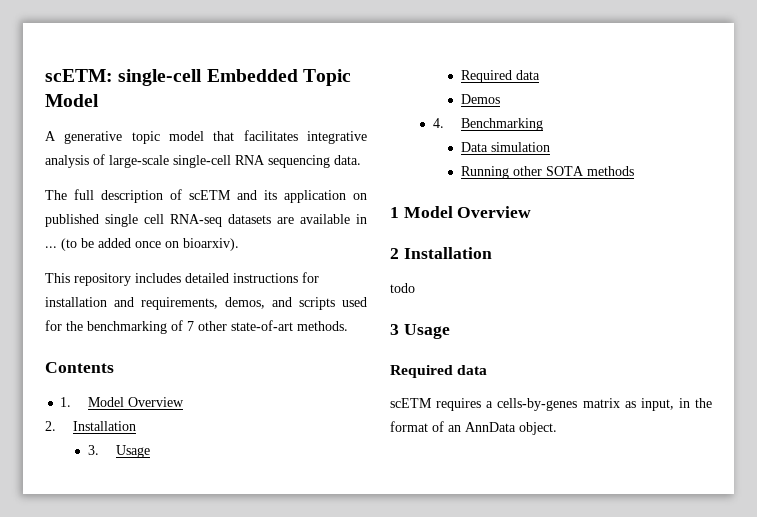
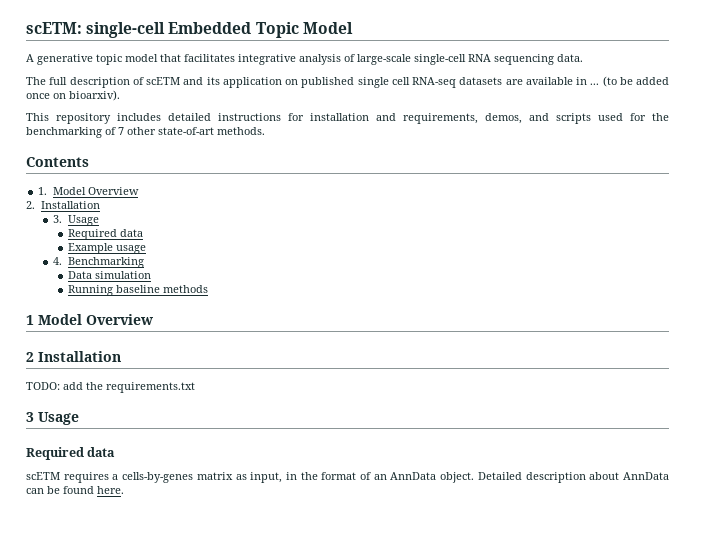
[460,94,500,104] Demos -> [67,243,146,254] Example usage
[512,166,584,176] other SOTA -> [115,285,160,293] baseline
[390,283,415,293] todo -> [26,382,195,393] TODO: add the requirements.txt
(557, 428) none -> [477,472,669,483] [26,486,124,494] Detailed description about AnnData can be found here.

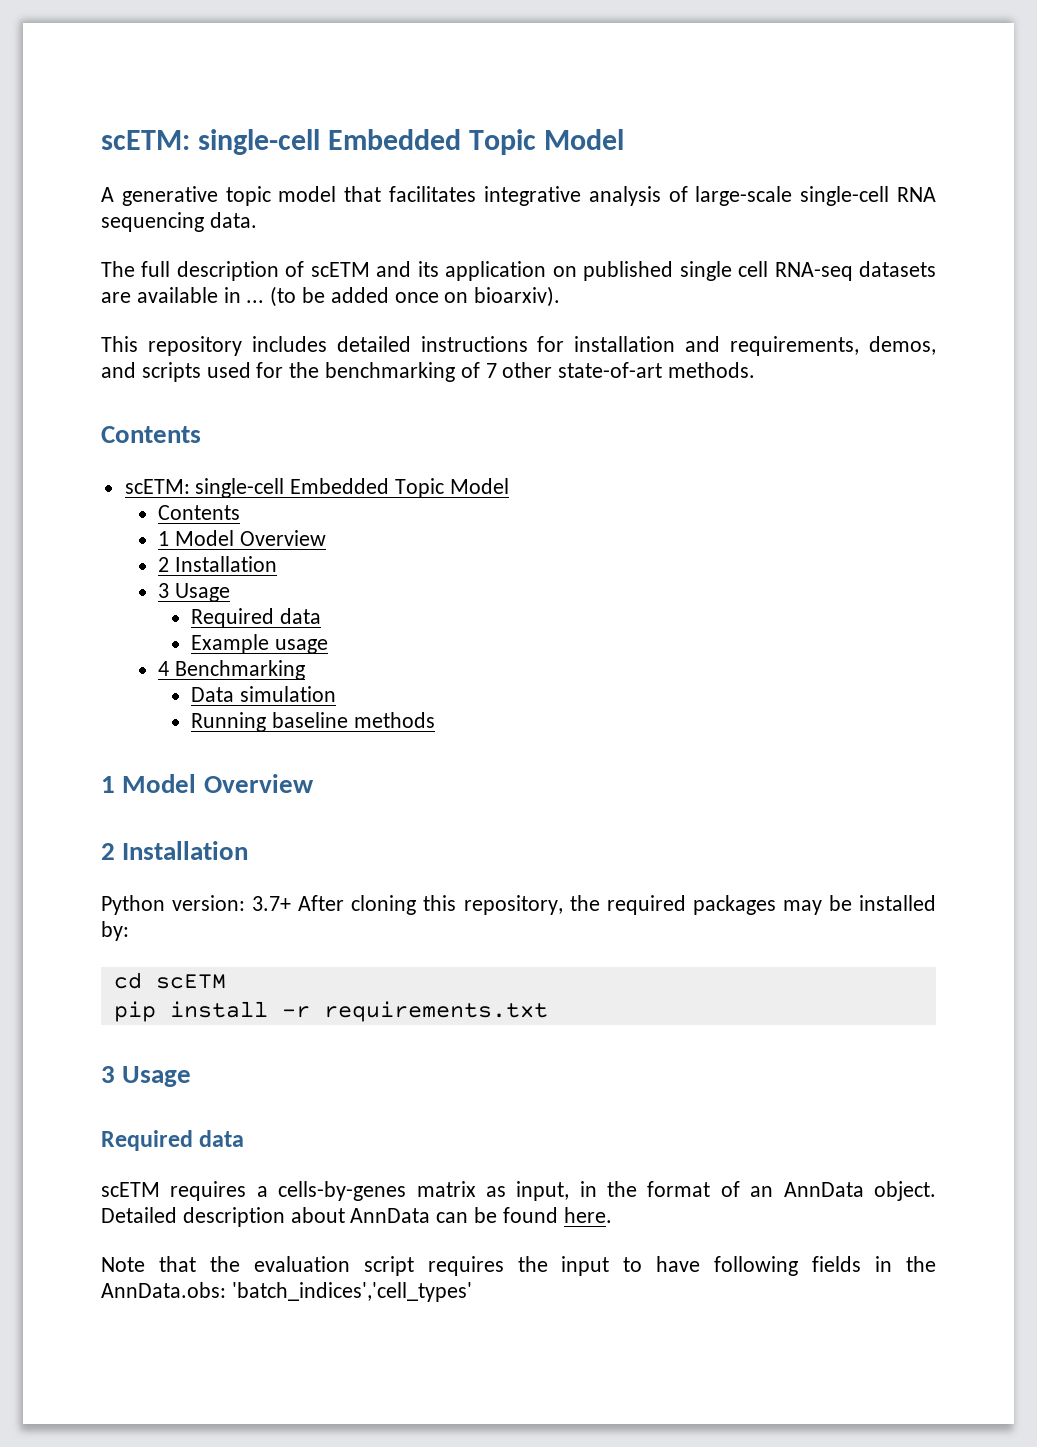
[38,187,139,195] [26,201,100,209] [52,215,62,223] 1. Model Overview // 2. Installation // 3. -> [124,478,509,498] [157,505,240,520] [157,530,326,546] [157,556,277,572] [157,583,169,598] scETM: single-cell Embedded Topic Model // Contents // 1 Model Overview // 2 Installation // 3
[52,257,62,265] 4. -> [157,661,169,676] 4
[26,382,103,390] TODO: add the -> [101,895,936,915] [101,921,129,941] [113,972,226,989] [113,1001,310,1022] Python version: 3.7+ After cloning this repository, the required packages may be installed by: // cd scETM // pip install -r
(124, 490) none -> [101,1256,936,1276] [101,1282,472,1302] // Note that the evaluation script requires the input to have following fields in the AnnData.obs: 'batch_indices','cell_types'

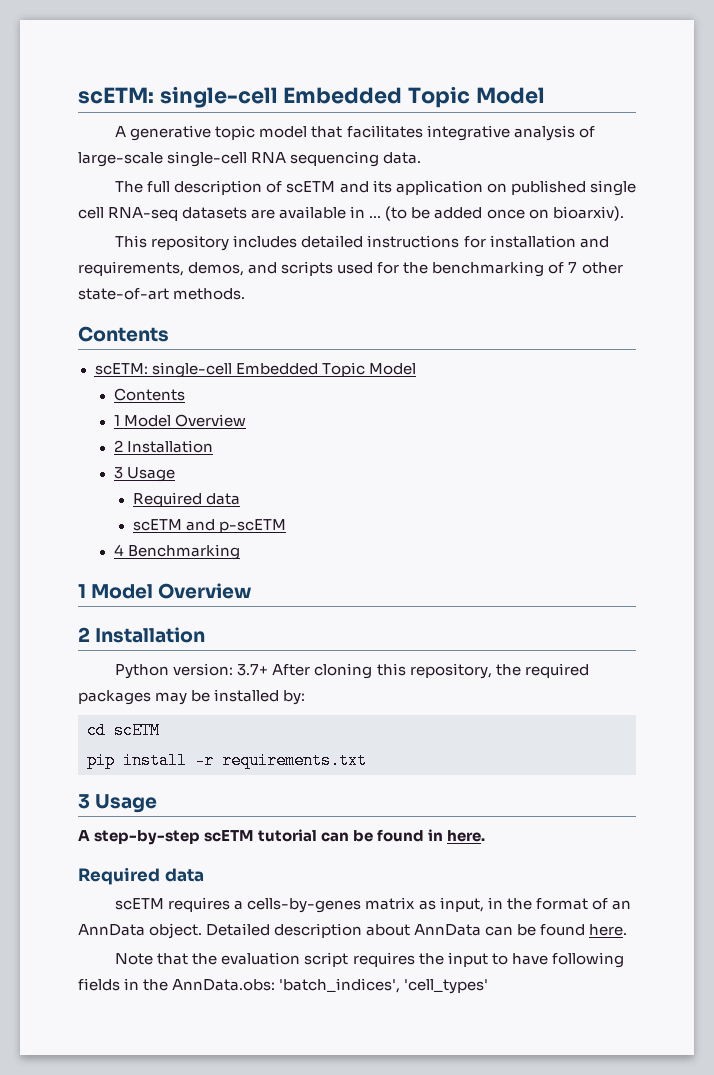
[191,634,328,654] Example usage -> [132,519,286,533] scETM and p-scETM
[191,686,336,702] [191,712,435,732] // Data simulation // Running baseline methods -> (240, 552) none
(192, 1076) none -> [78,829,486,845] // A step-by-step scETM tutorial can be found in here.
[231,1282,472,1302] 'batch_indices','cell_types' -> [279,978,489,994] 'batch_indices', 'cell_types'

